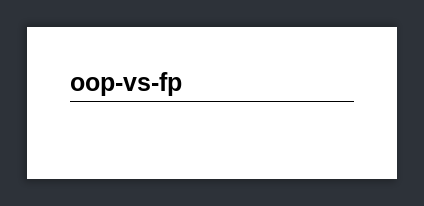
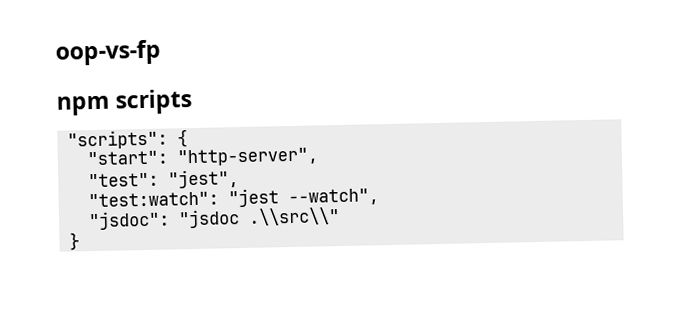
(182, 84) none -> [56,88,193,116] [66,129,188,150] [86,147,318,167] [87,169,239,189] [87,188,379,208] [87,207,340,231] [68,232,80,251] // npm scripts // "scripts": { // "start": "http-server", // "test": "jest", // "test:watch": "jest --watch", // "jsdoc": "jsdoc .\\src\\" // }

